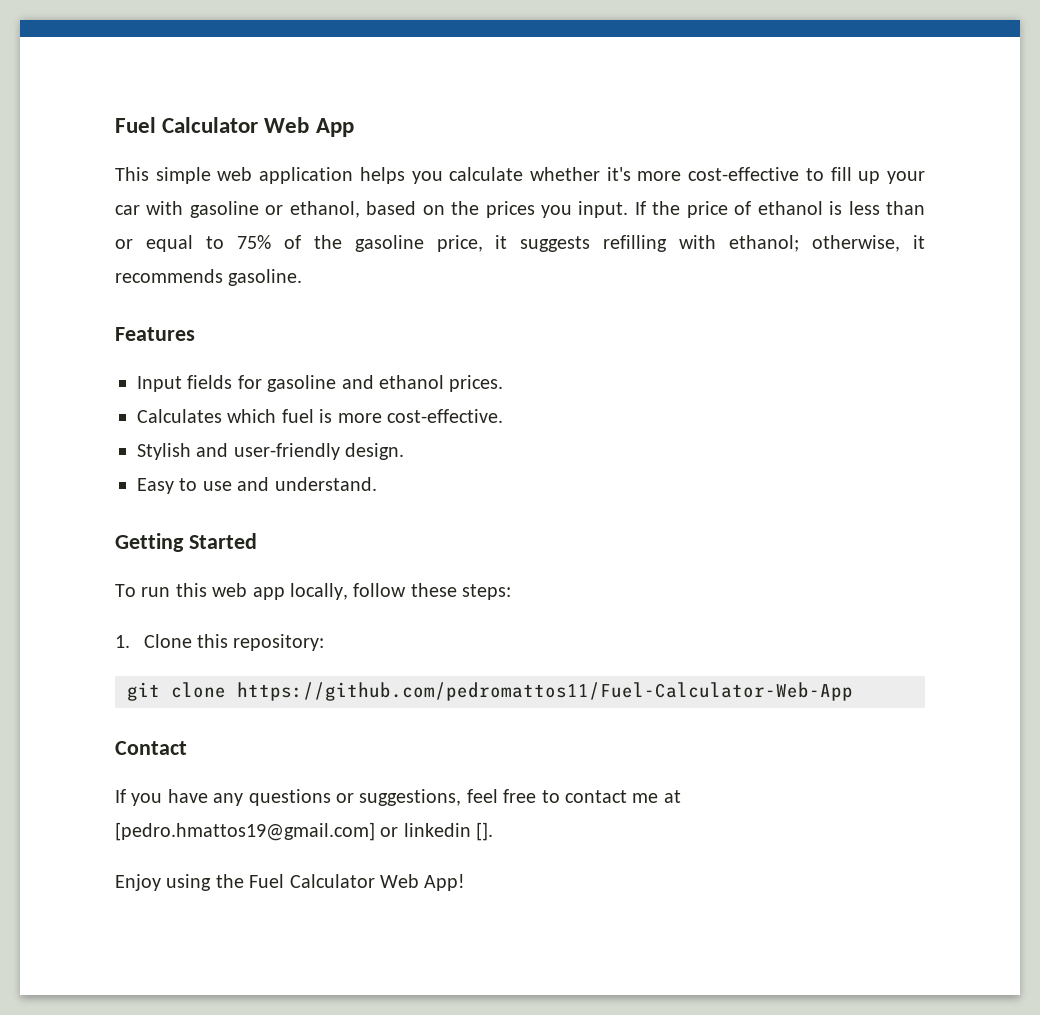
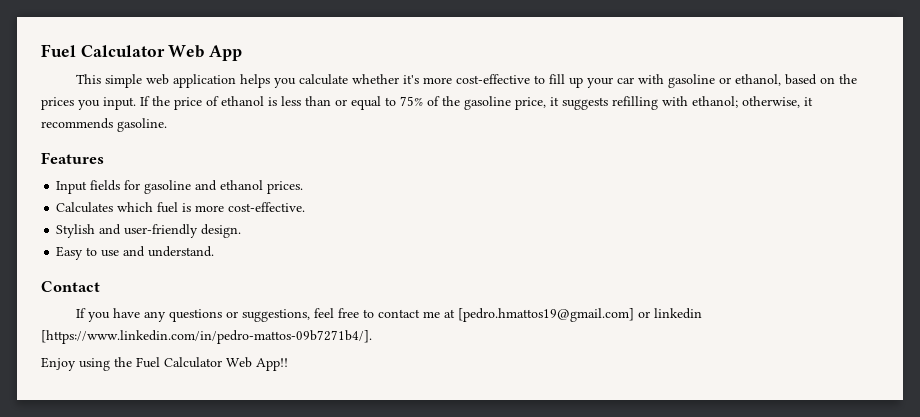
[115,533,257,552] [115,583,512,600] [115,634,325,651] [127,682,853,701] // Getting Started // To run this web app locally, follow these steps: // 1. Clone this repository: // git clone https://github.com/pedromattos11/Fuel-Calculator-Web-App -> (215, 251) none
[476,822,494,841] []. -> [41,330,372,344] [https://www.linkedin.com/in/pedro-mattos-09b7271b4/].
[424,874,466,891] App! -> [256,358,288,371] App!!

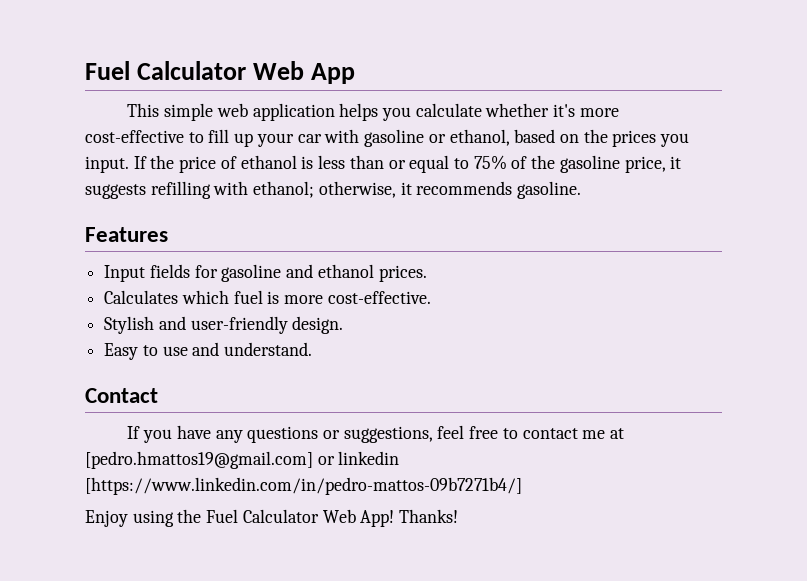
[41,330,372,344] [https://www.linkedin.com/in/pedro-mattos-09b7271b4/]. -> [85,477,522,495] [https://www.linkedin.com/in/pedro-mattos-09b7271b4/]
[256,358,288,371] App!! -> [360,509,459,527] App! Thanks!

